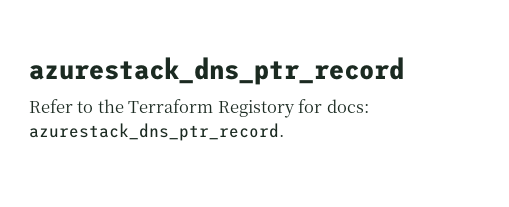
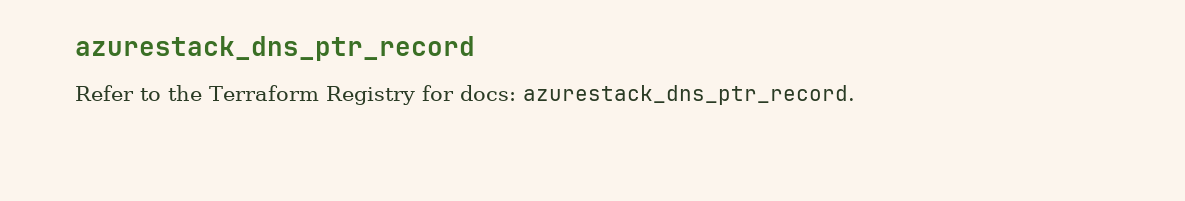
[217,100,295,118] Registory -> [325,86,415,105] Registry

